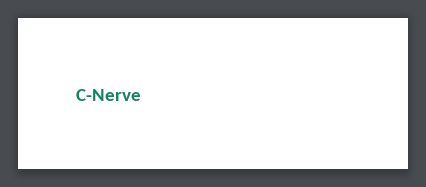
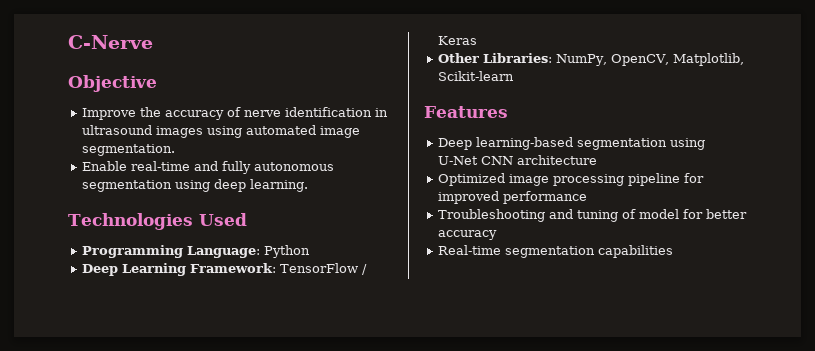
(141, 95) none -> [68,75,157,92] [82,107,389,120] [82,125,361,138] [82,144,176,156] [82,161,335,174] [82,179,309,192] [68,213,247,230] [82,245,311,258] [82,263,368,276] [438,36,478,45] [438,53,745,66] [438,71,515,81] [424,106,508,118] [438,137,706,150] [438,155,598,165] [438,173,705,186] [438,191,588,204] [438,209,748,222] [438,230,498,240] [438,245,674,258] // Objective // Improve the accuracy of nerve identification in ultrasound images using automated image segmentation. // Enable real-time and fully autonomous segmentation using deep learning. // Technologies Used // Programming Language: Python // Deep Learning Framework: TensorFlow / Keras // Other Libraries: NumPy, OpenCV, Matplotlib, Scikit-learn // Features // Deep learning-based segmentation using U-Net CNN architecture // Optimized image processing pipeline for improved performance // Troubleshooting and tuning of model for better accuracy // Real-time segmentation capabilities

